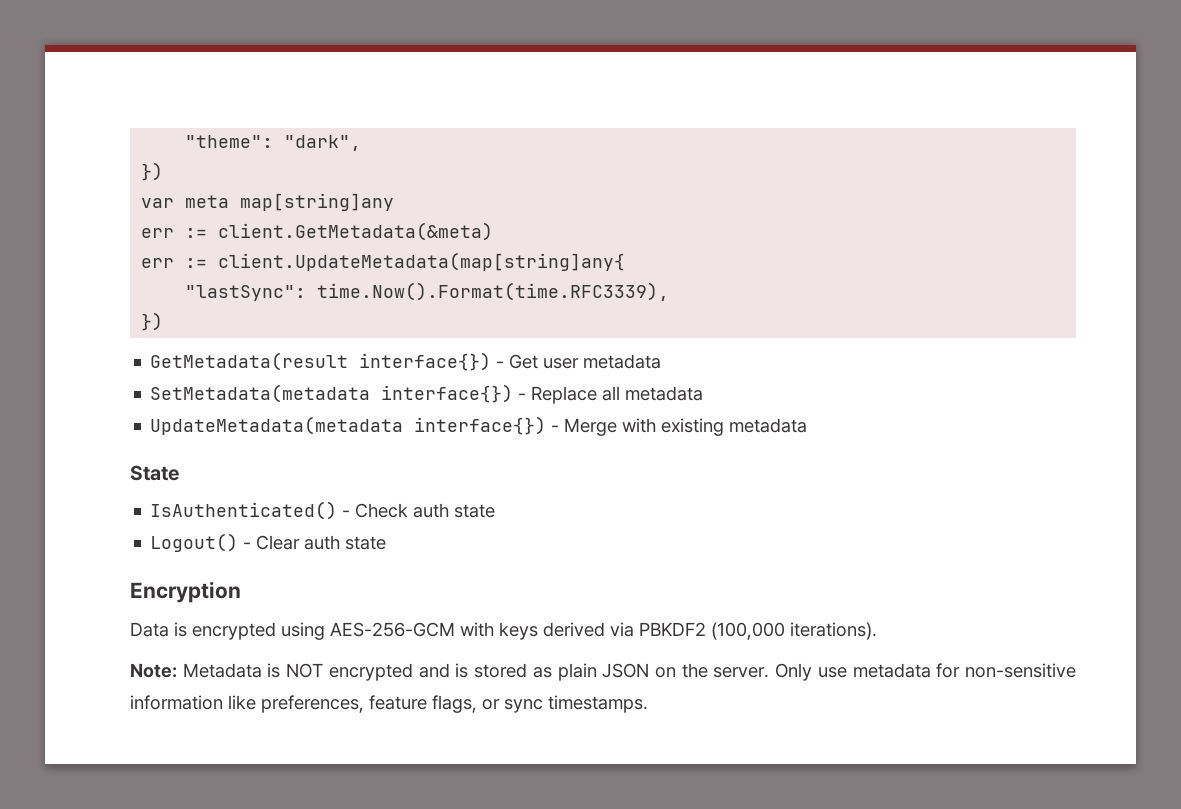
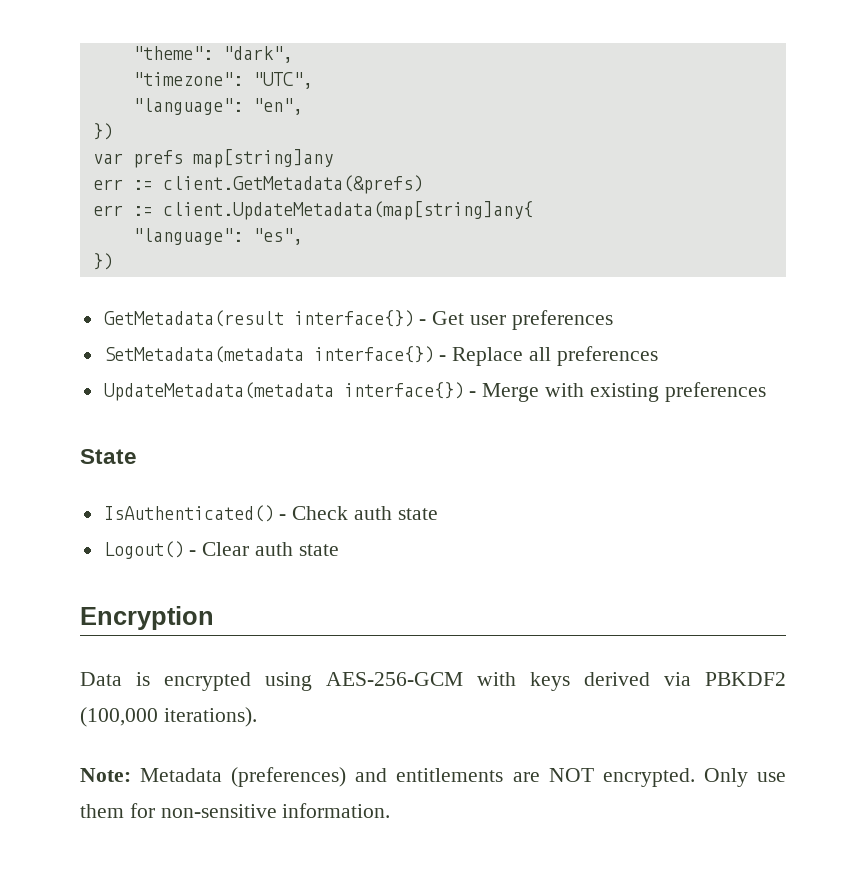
(362, 143) none -> [132,72,313,89] [132,98,303,115] // "timezone": "UTC", // "language": "en",
[185,195,230,208] meta -> [132,150,183,168] prefs
[218,222,494,241] client.GetMetadata(&meta) -> [162,175,423,194] client.GetMetadata(&prefs)
[185,282,670,301] "lastSync": time.Now().Format(time.RFC3339), -> [132,228,303,245] "language": "es",
[583,354,662,369] metadata -> [511,310,613,330] preferences
[625,386,704,401] metadata -> [556,346,658,366] preferences
[729,418,808,433] metadata -> [664,382,766,402] preferences
[267,663,770,681] is NOT encrypted and is stored as plain JSON on the server. -> [231,767,695,787] (preferences) and entitlements are NOT encrypted.
[852,663,931,678] metadata -> [80,804,124,818] them
[130,695,648,713] information like preferences, feature flags, or sync timestamps. -> [282,803,391,818] information.

